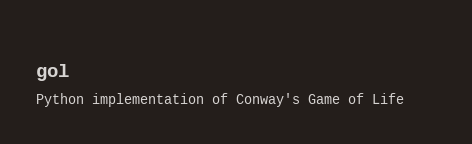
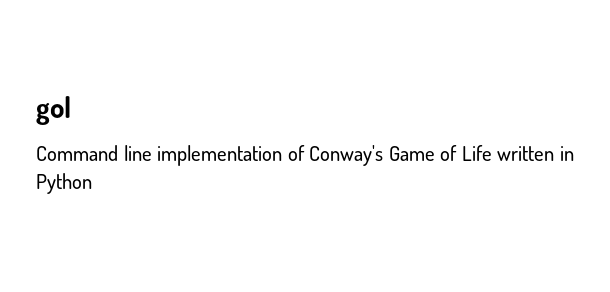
[36,93,84,107] Python -> [36,145,152,161] Command line
(404, 98) none -> [497,146,574,161] [36,173,92,194] written in Python

